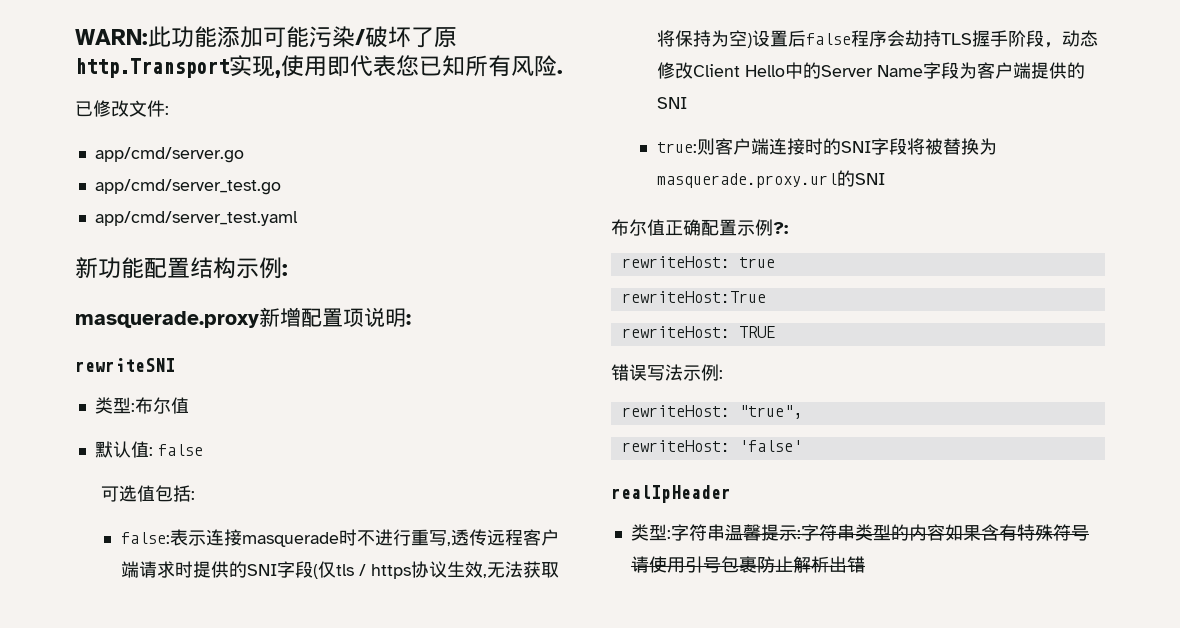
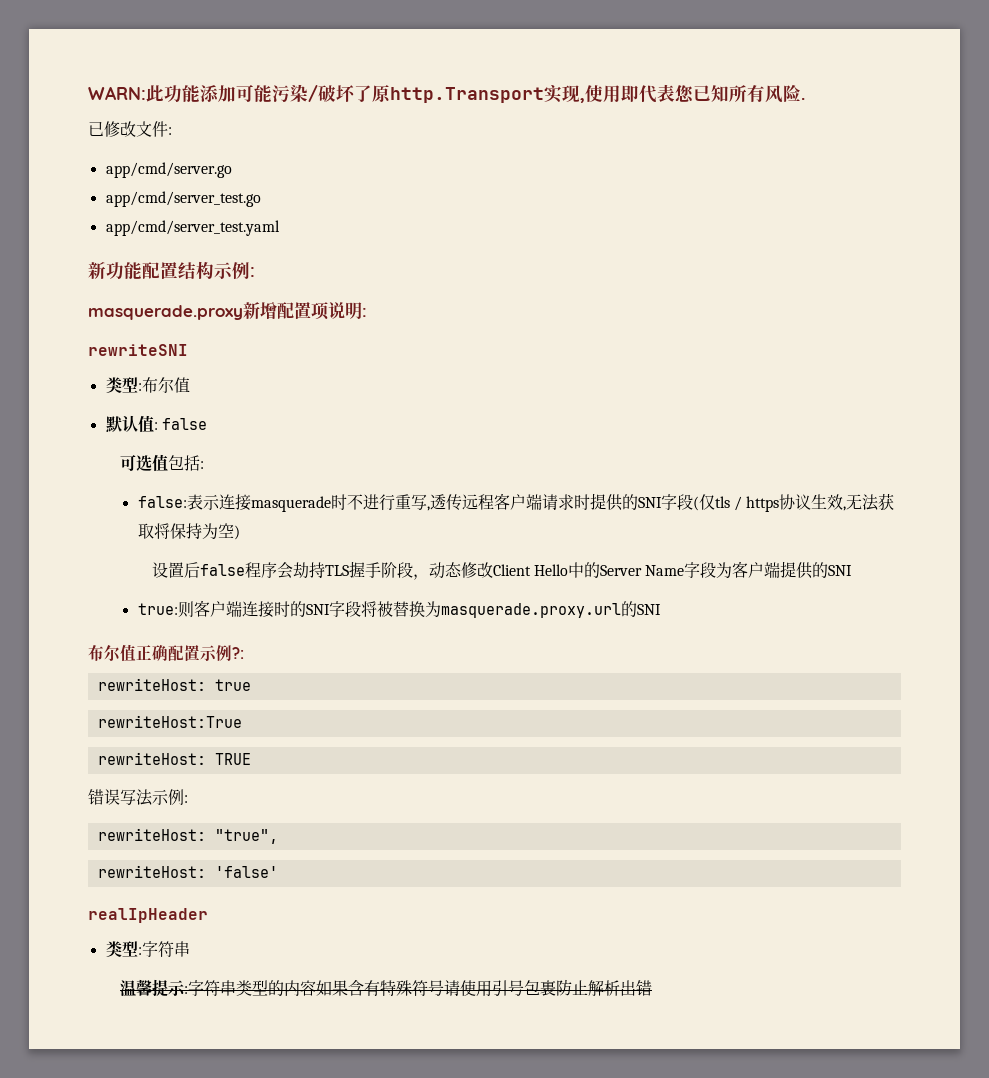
(752, 40) none -> (240, 532) //
(725, 532) none -> (190, 949) //

